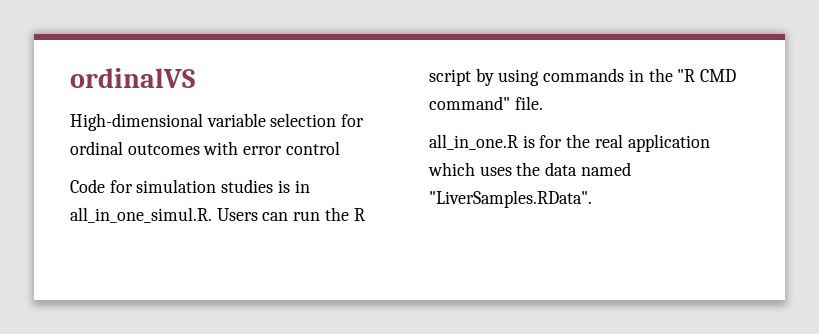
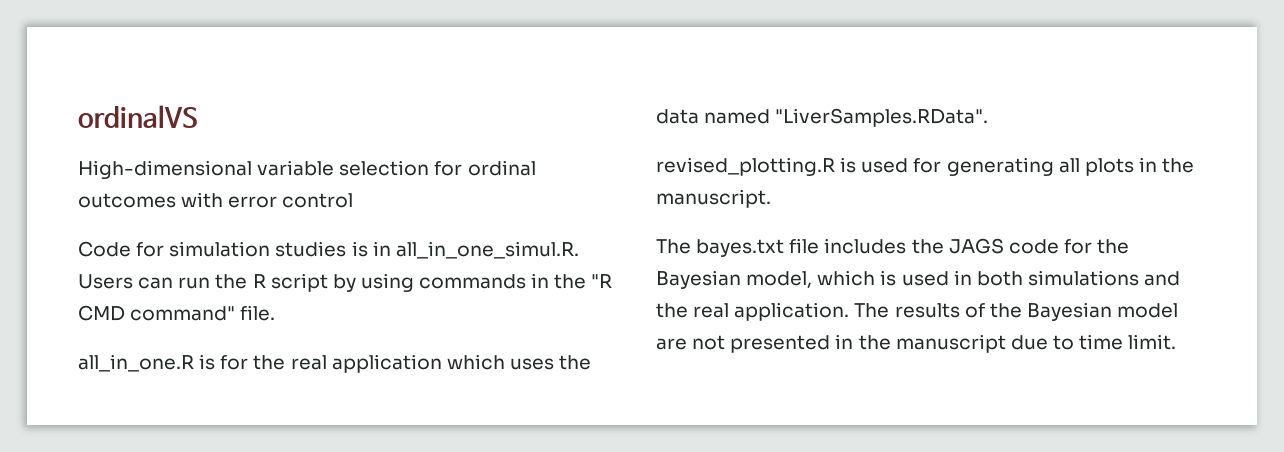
(592, 199) none -> [656,157,1195,176] [656,189,771,208] [656,238,1130,257] [656,270,1181,289] [656,302,1179,321] [656,334,1177,353] // revised_plotting.R is used for generating all plots in the manuscript. // The bayes.txt file includes the JAGS code for the Bayesian model, which is used in both simulations and the real application. The results of the Bayesian model are not presented in the manuscript due to time limit.

